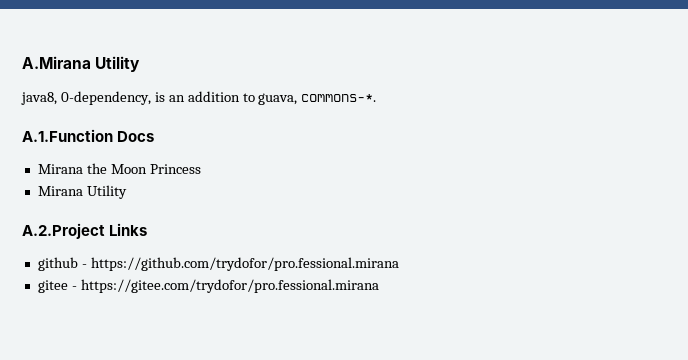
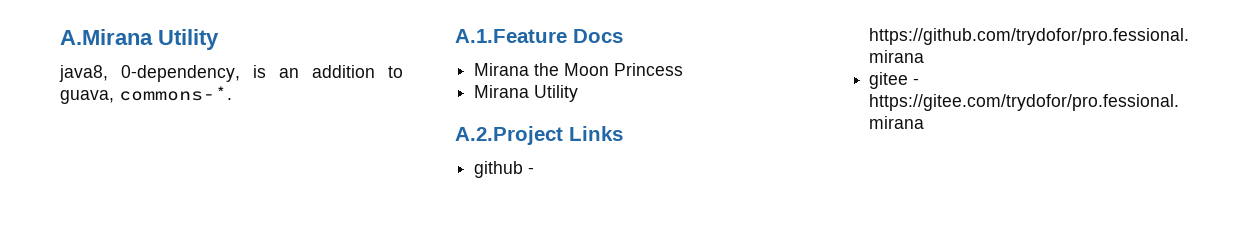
[22,129,113,142] A.1.Function -> [455,29,567,43] A.1.Feature

